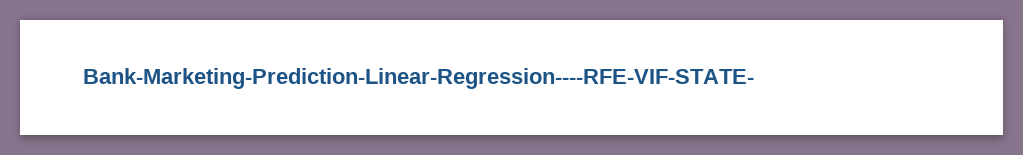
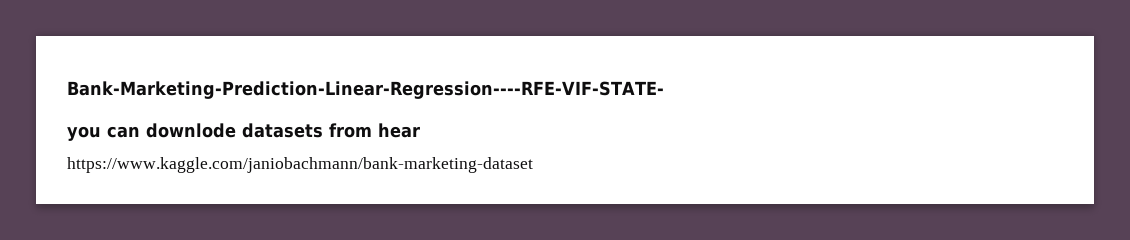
(754, 78) none -> [67,123,420,141] [67,157,533,173] // you can downlode datasets from hear // https://www.kaggle.com/janiobachmann/bank-marketing-dataset

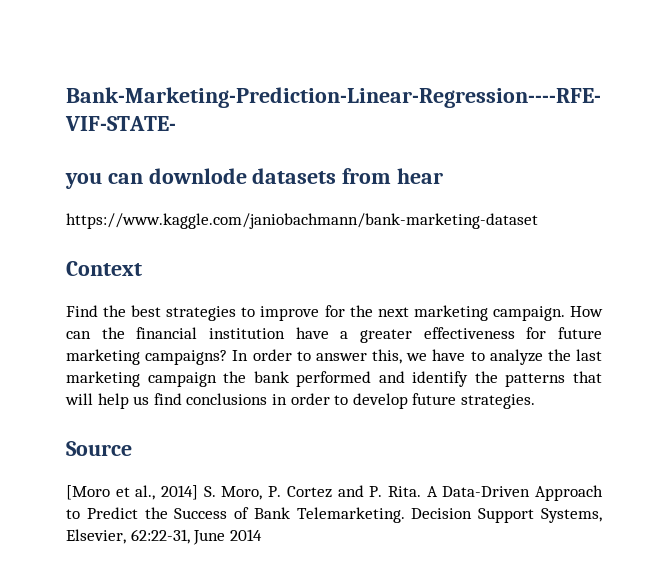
(533, 165) none -> [66,261,142,276] [66,305,603,321] [66,327,602,343] [66,349,602,365] [66,371,602,387] [65,393,535,409] [66,441,132,456] [66,485,603,501] [66,507,602,523] [66,529,262,545] // Context // Find the best strategies to improve for the next marketing campaign. How can the financial institution have a greater effectiveness for future marketing campaigns? In order to answer this, we have to analyze the last marketing campaign the bank performed and identify the patterns that will help us find conclusions in order to develop future strategies. // Source // [Moro et al., 2014] S. Moro, P. Cortez and P. Rita. A Data-Driven Approach to Predict the Success of Bank Telemarketing. Decision Support Systems, Elsevier, 62:22-31, June 2014

